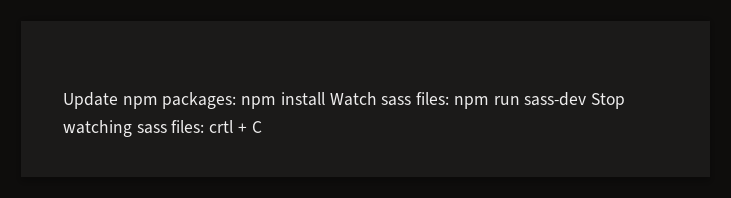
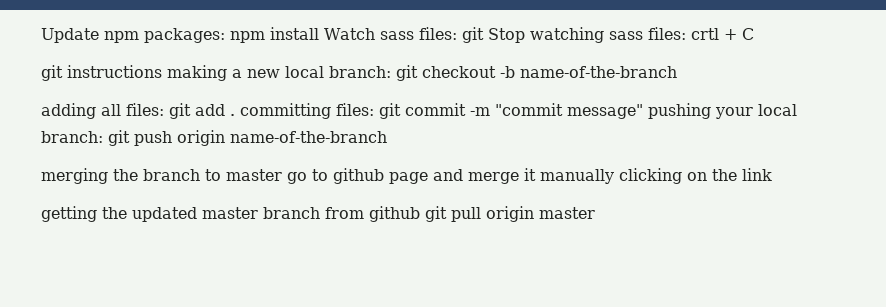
[453,92,587,109] npm run sass-dev -> [461,27,484,43] git
(262, 127) none -> [41,65,677,81] [41,103,797,119] [41,130,387,146] [41,168,772,184] [41,206,595,222] // git instructions making a new local branch: git checkout -b name-of-the-branch // adding all files: git add . committing files: git commit -m "commit message" pushing your local branch: git push origin name-of-the-branch // merging the branch to master go to github page and merge it manually clicking on the link // getting the updated master branch from github git pull origin master

